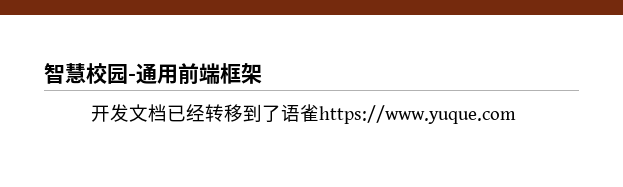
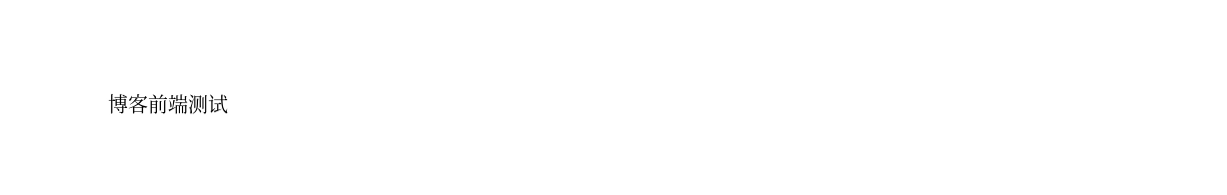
[44,63,262,85] [90,104,516,124] 智慧校园-通用前端框架 // 开发文档已经转移到了语雀https://www.yuque.com -> [107,93,229,115] 博客前端测试

